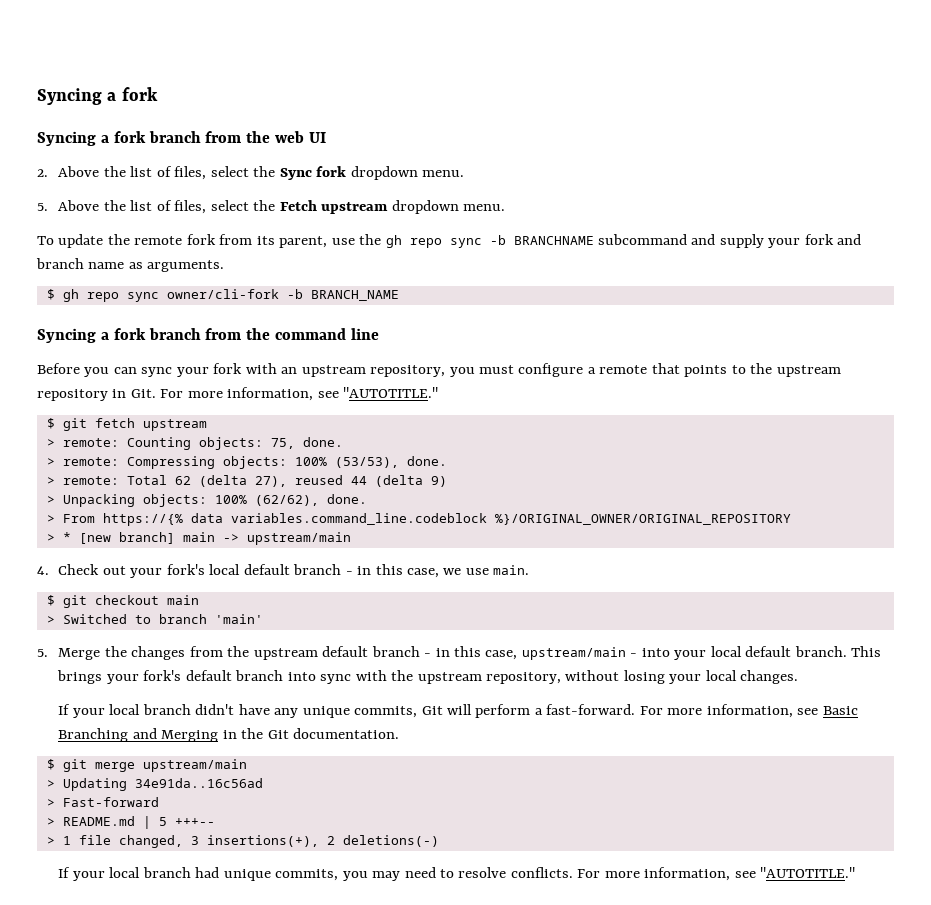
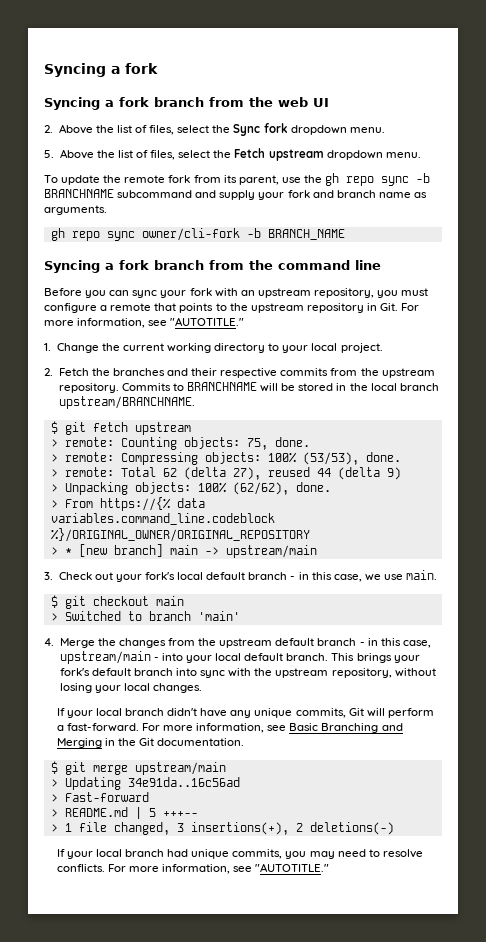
[46,289,55,300] $ -> (107, 210) none
(439, 392) none -> [44,343,383,353] [44,368,435,378] [58,382,439,393] [58,396,195,409] // 1. Change the current working directory to your local project. // 2. Fetch the branches and their respective commits from the upstream repository. Commits to BRANCHNAME will be stored in the local branch upstream/BRANCHNAME.
[37,566,49,575] 4. -> [44,572,53,580] 3.
[37,649,48,657] 5. -> [44,638,54,646] 4.

